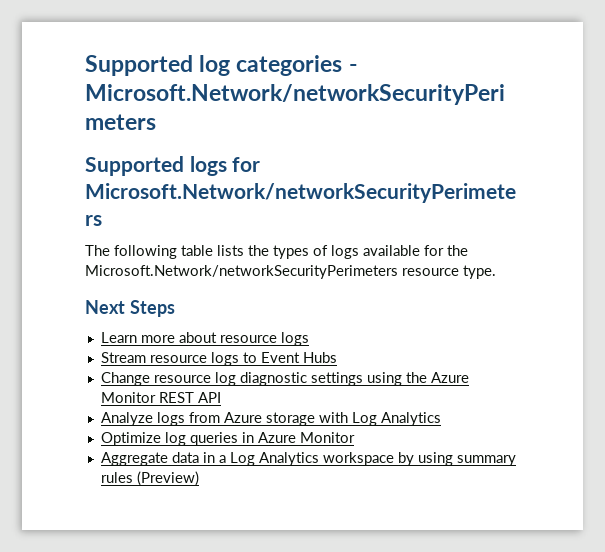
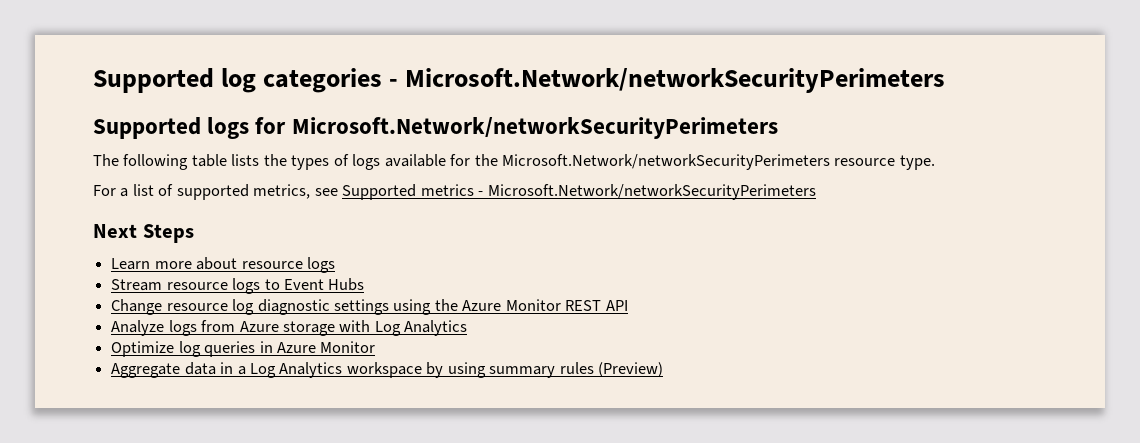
(496, 272) none -> [93,184,816,200] // For a list of supported metrics, see Supported metrics - Microsoft.Network/networkSecurityPerimeters

